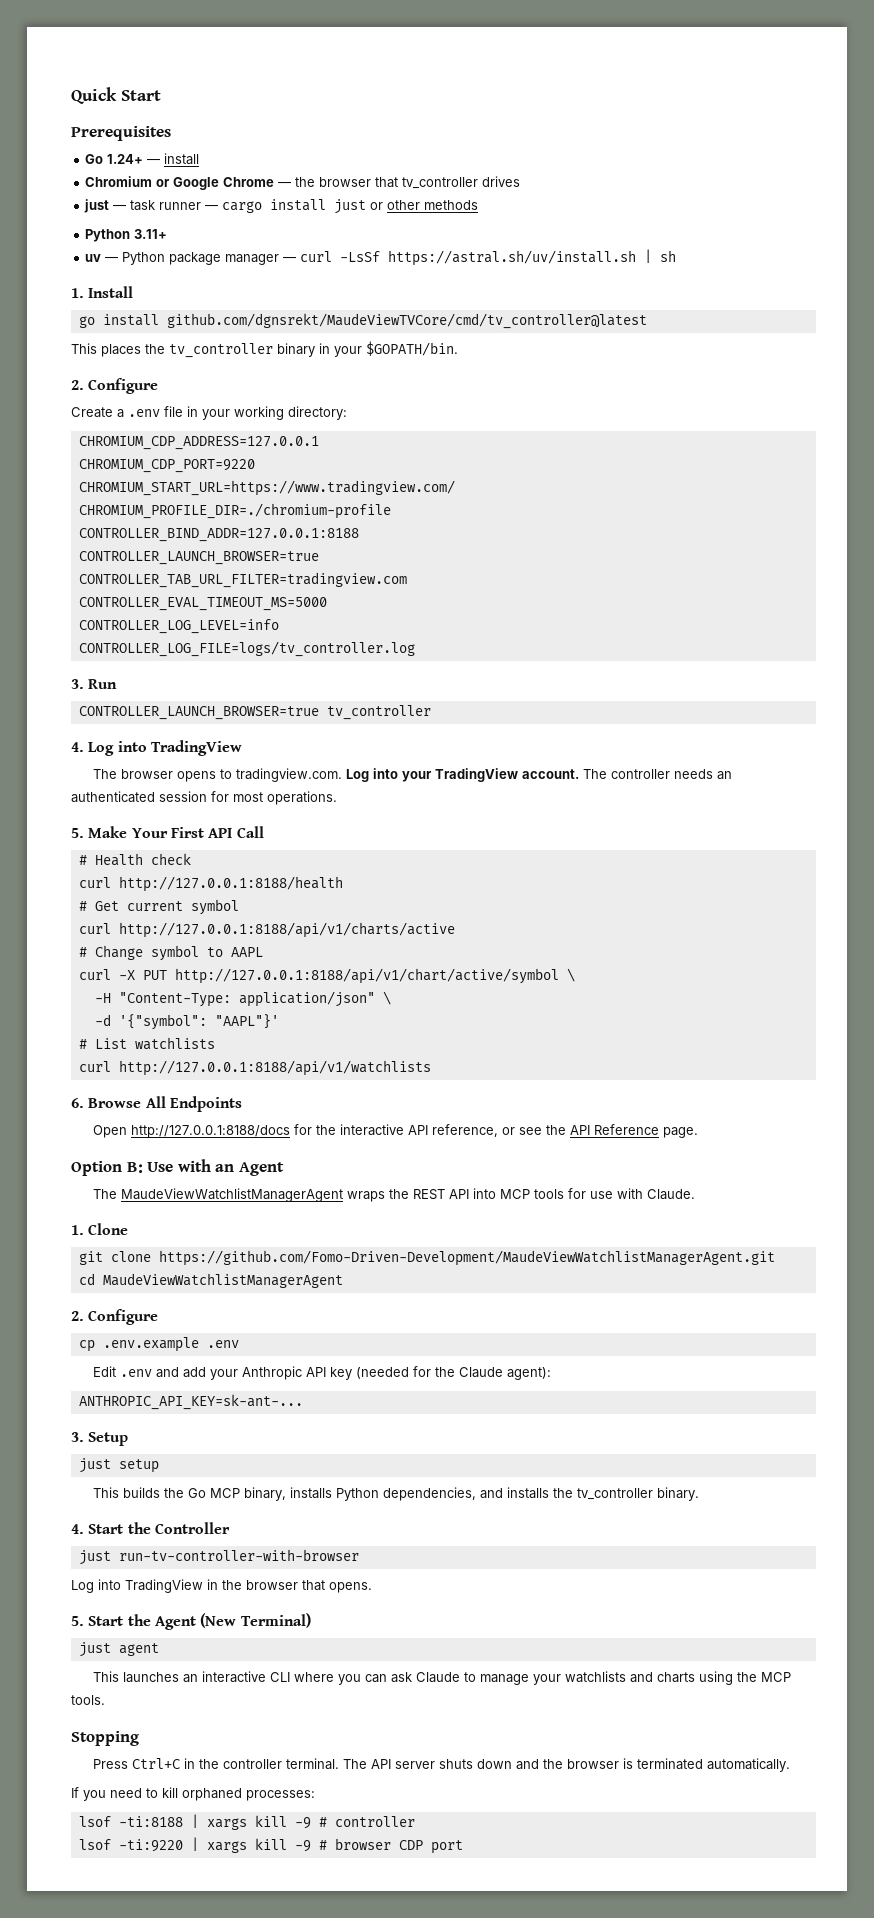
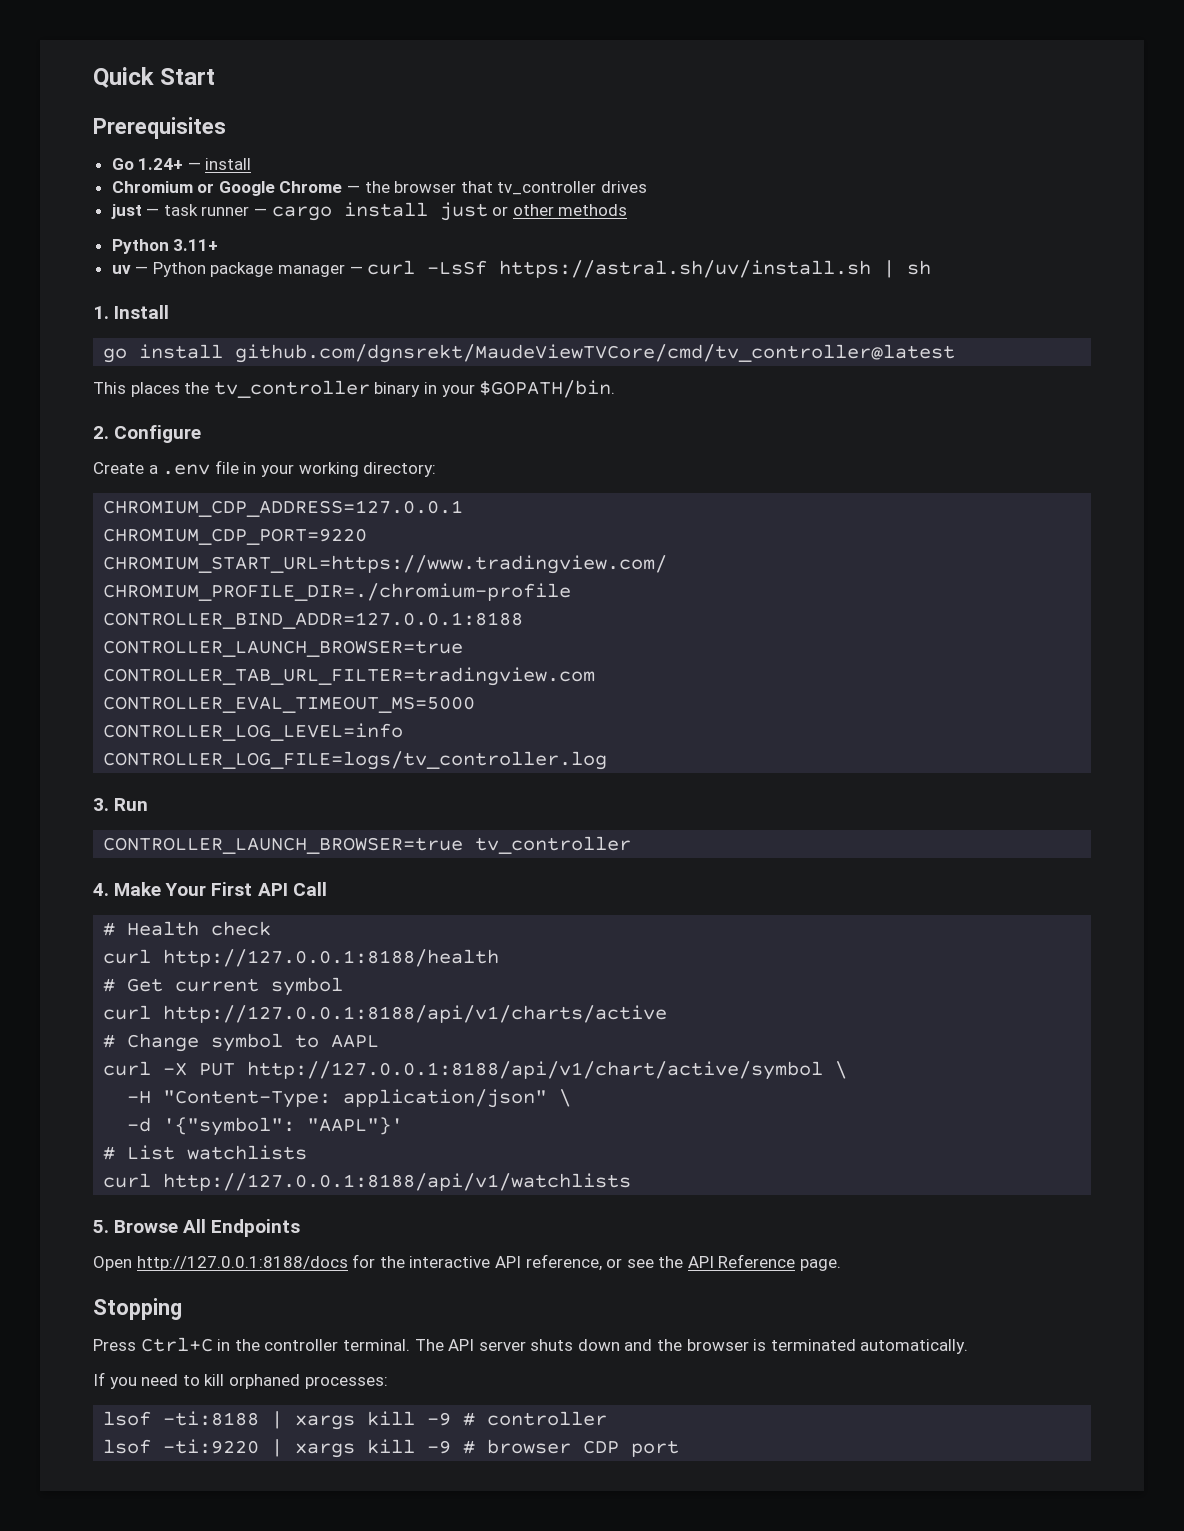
[88,740,242,756] [92,768,732,782] [71,791,337,805] [71,828,84,838] Log into TradingView // The browser opens to tradingview.com. Log into your TradingView account. The controller needs an authenticated session for most operations. // 5. -> (109, 889) none
[71,1098,84,1108] 6. -> [93,1220,109,1233] 5.
[71,1159,284,1176] [92,1188,695,1202] [71,1223,129,1235] [78,1250,775,1266] [78,1273,343,1288] [71,1309,159,1325] [78,1337,239,1352] [92,1366,551,1380] [78,1394,303,1410] [71,1432,129,1446] [78,1458,159,1473] [92,1487,699,1501] [71,1522,230,1534] [78,1549,359,1565] [71,1579,372,1593] [71,1613,311,1630] [78,1642,159,1657] [92,1671,791,1685] [71,1695,105,1705] // Option B: Use with an Agent // The MaudeViewWatchlistManagerAgent wraps the REST API into MCP tools for use with Claude. // 1. Clone // git clone https://github.com/Fomo-Driven-Development/MaudeViewWatchlistManagerAgent.git // cd MaudeViewWatchlistManagerAgent // 2. Configure // cp .env.example .env // Edit .env and add your Anthropic API key (needed for the Claude agent): // ANTHROPIC_API_KEY=sk-ant-... // 3. Setup // just setup // This builds the Go MCP binary, installs Python dependencies, and installs the tv_controller binary. // 4. Start the Controller // just run-tv-controller-with-browser // Log into TradingView in the browser that opens. // 5. Start the Agent (New Terminal) // just agent // This launches an interactive CLI where you can ask Claude to manage your watchlists and charts using the MCP tools. -> (842, 1265) none

